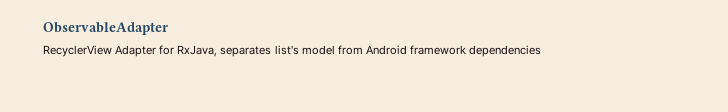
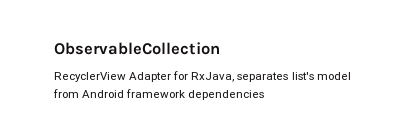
[43,22,169,35] ObservableAdapter -> [54,42,220,55] ObservableCollection

